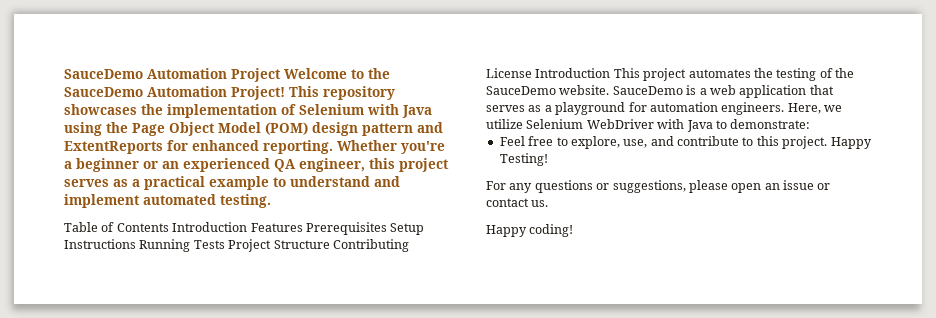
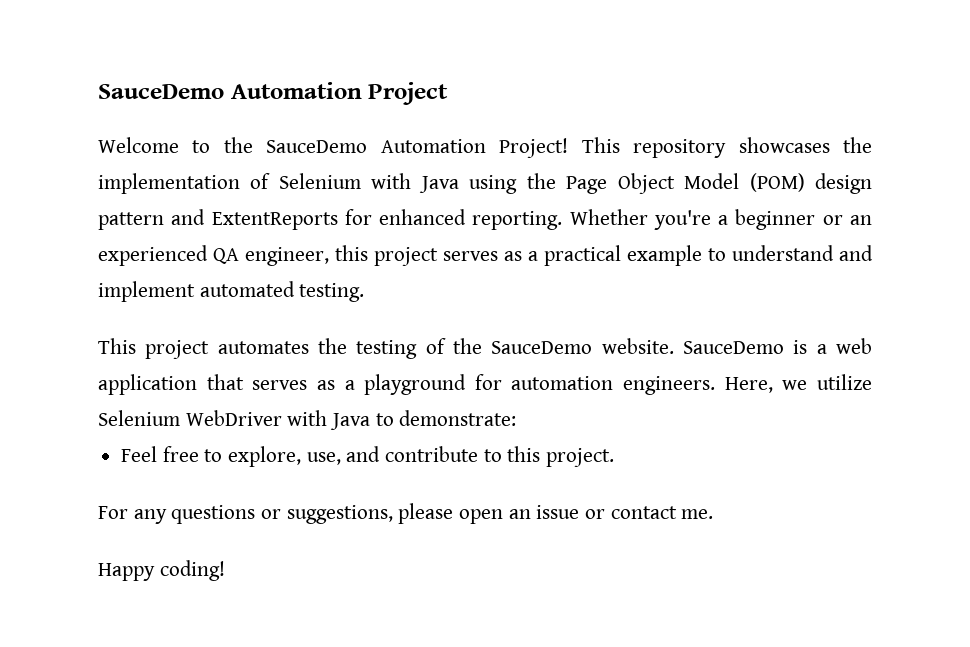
(281, 75) none -> (449, 93) //
[64,222,425,235] [64,239,409,252] [486,68,611,78] Table of Contents Introduction Features Prerequisites Setup Instructions Running Tests Project Structure Contributing License Introduction -> (365, 292) none
[830,137,872,149] [499,153,548,166] Happy Testing! -> (615, 457) none
[531,200,549,207] us. -> [681,509,714,519] me.

